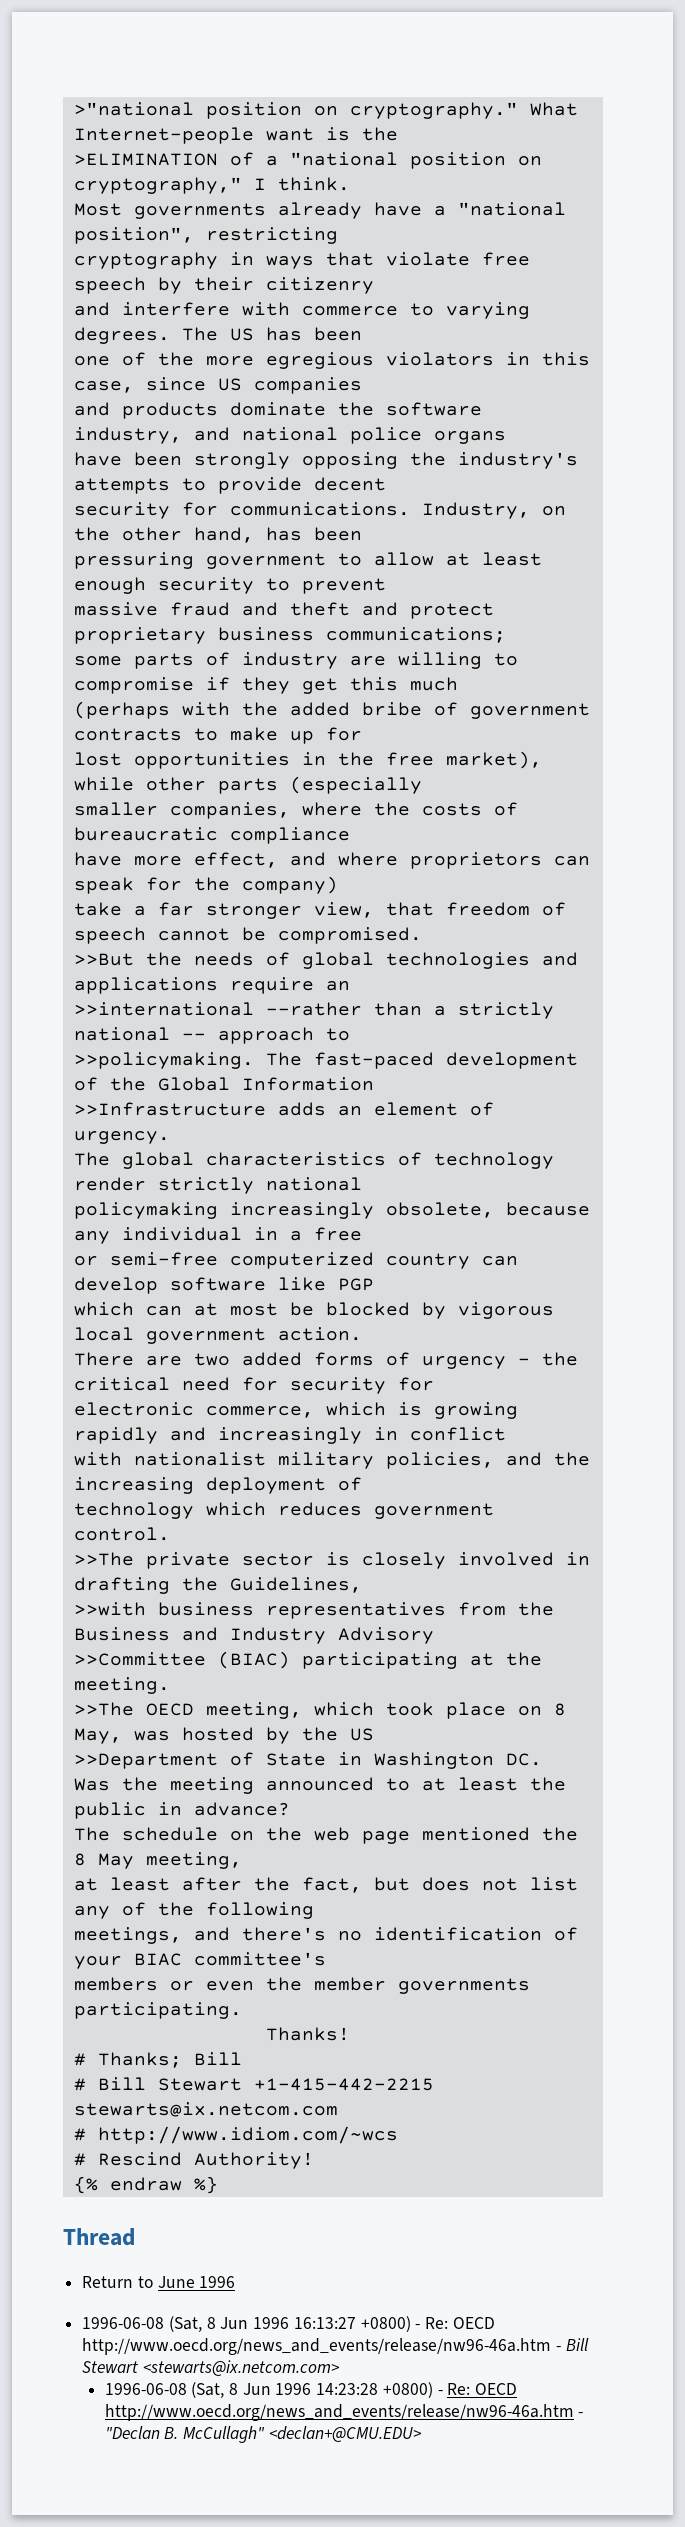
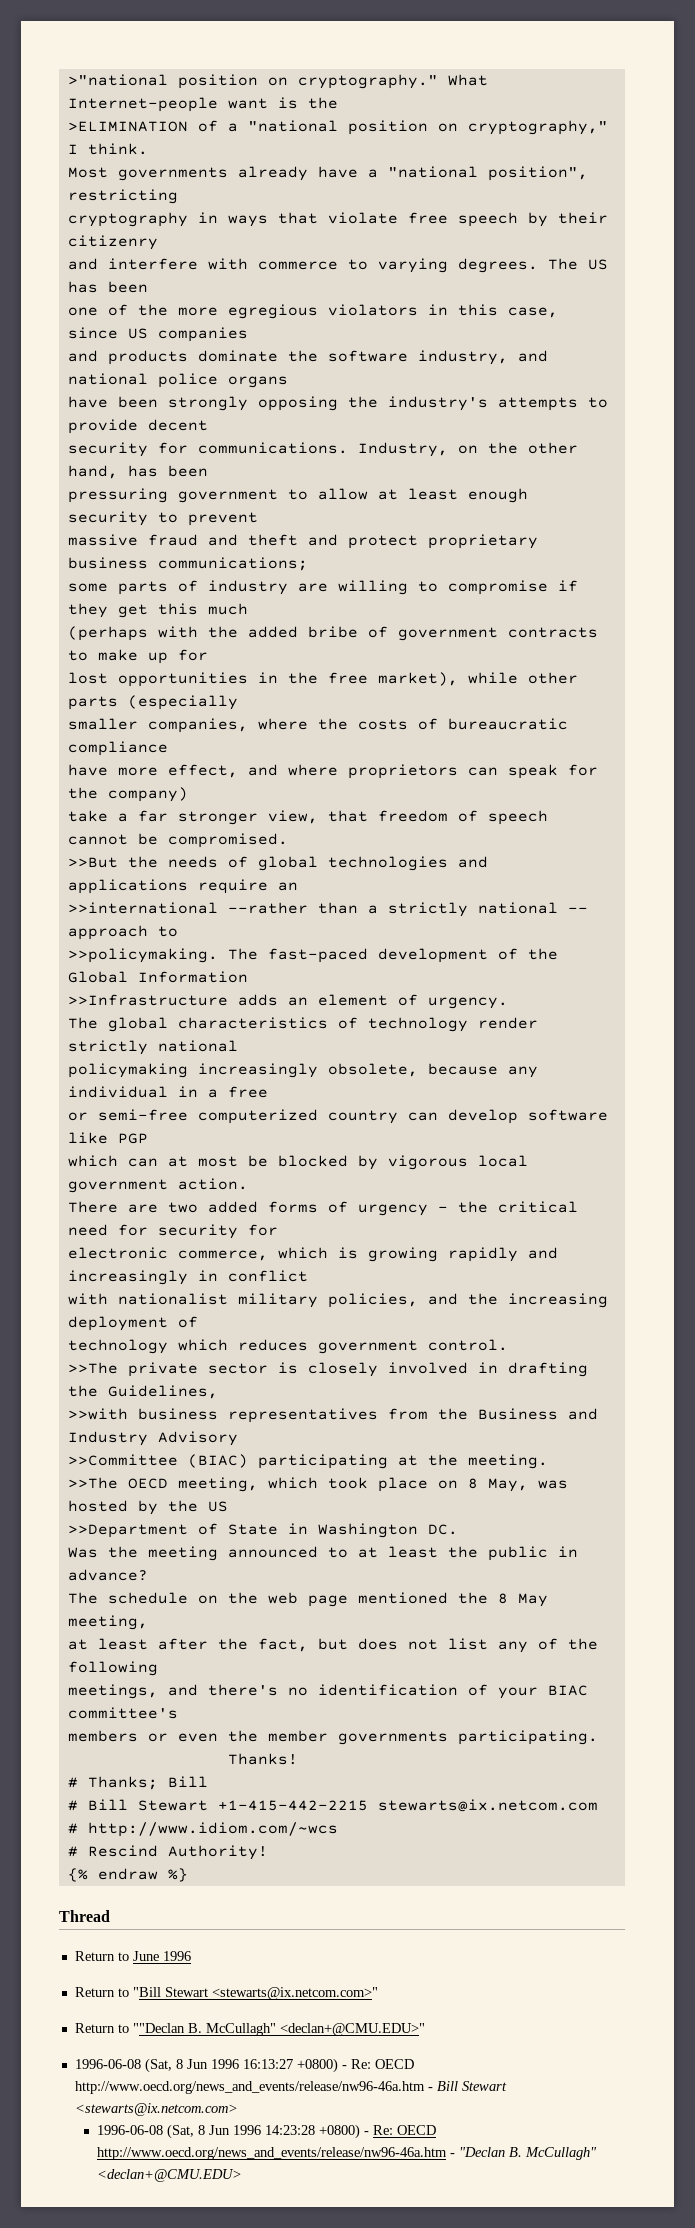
(236, 2282) none -> [74,1987,378,2000] [74,2023,425,2036] // Return to "Bill Stewart <stewarts@ix.netcom.com>" // Return to ""Declan B. McCullagh" <declan+@CMU.EDU>"

